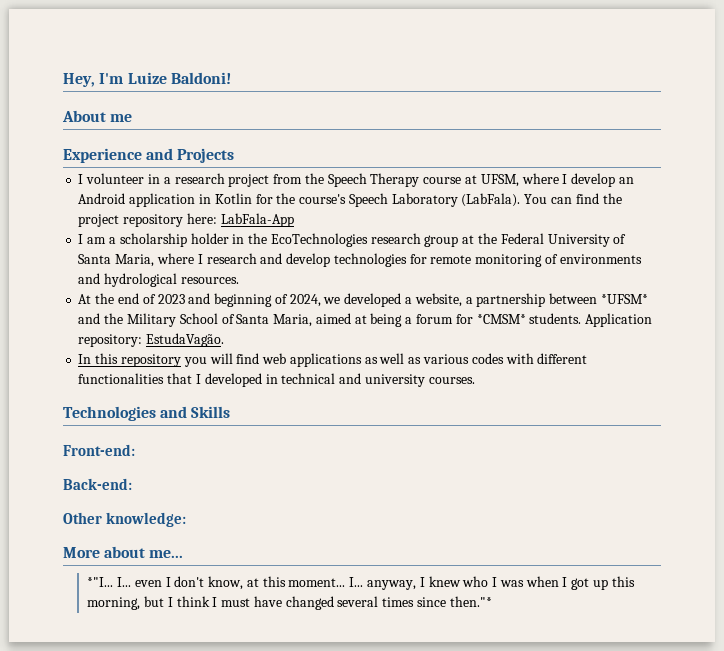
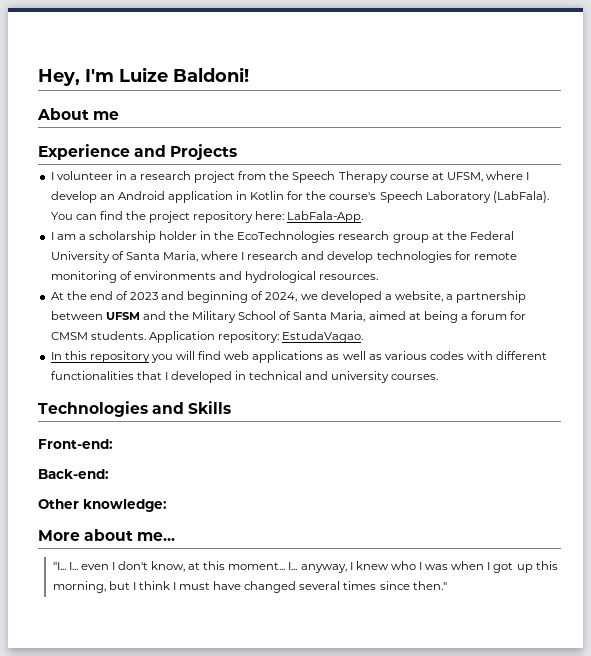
[220,213,294,227] LabFala-App -> [287,211,364,223] LabFala-App.
[600,294,648,304] *UFSM* -> [105,312,140,320] UFSM
[476,314,526,324] *CMSM* -> [50,332,88,340] CMSM
[146,333,225,347] EstudaVagão. -> [282,331,364,343] EstudaVagao.
[87,577,114,587] *"I... -> [52,562,66,570] "I...
[449,596,492,607] then."* -> [412,581,447,590] then."

